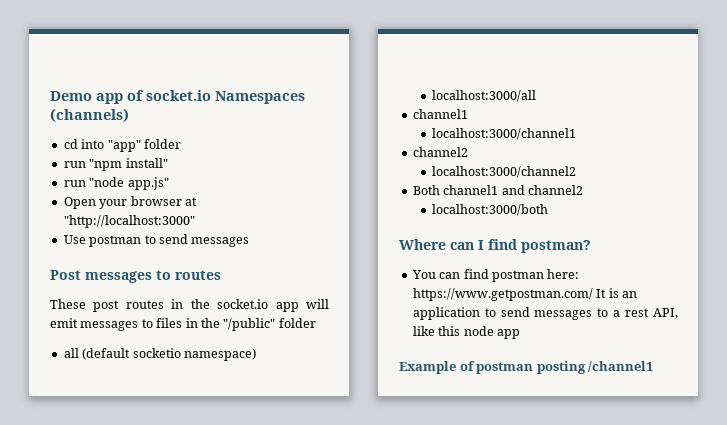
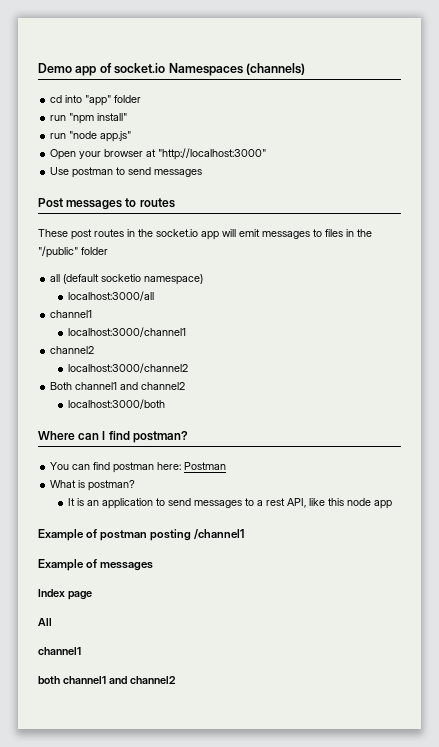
[412,288,593,301] https://www.getpostman.com/ -> [184,462,227,470] [50,480,136,491] Postman // What is postman? //
(654, 366) none -> [38,559,154,571] [38,589,92,600] [38,618,52,626] [38,647,81,655] [38,676,176,684] // Example of messages // Index page // All // channel1 // both channel1 and channel2

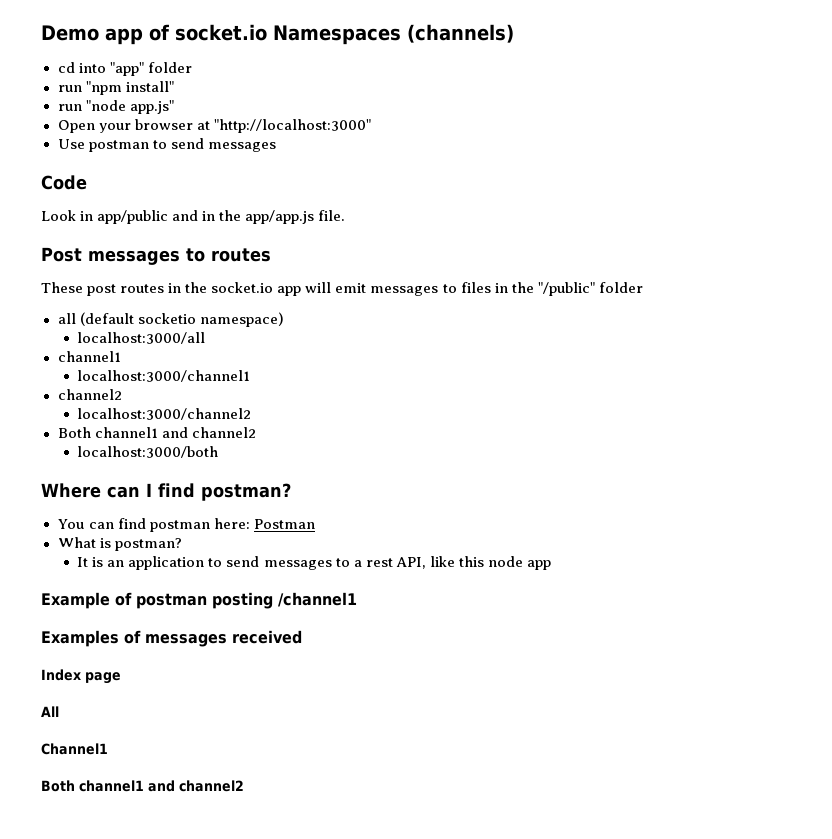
(203, 173) none -> [41,175,87,190] [41,210,346,224] // Code // Look in app/public and in the app/app.js file.
[38,559,84,571] Example -> [41,630,119,647] Examples
(154, 566) none -> [232,630,302,644] received
[38,647,81,655] [38,676,60,684] channel1 // both -> [41,743,108,755] [41,780,75,792] Channel1 // Both

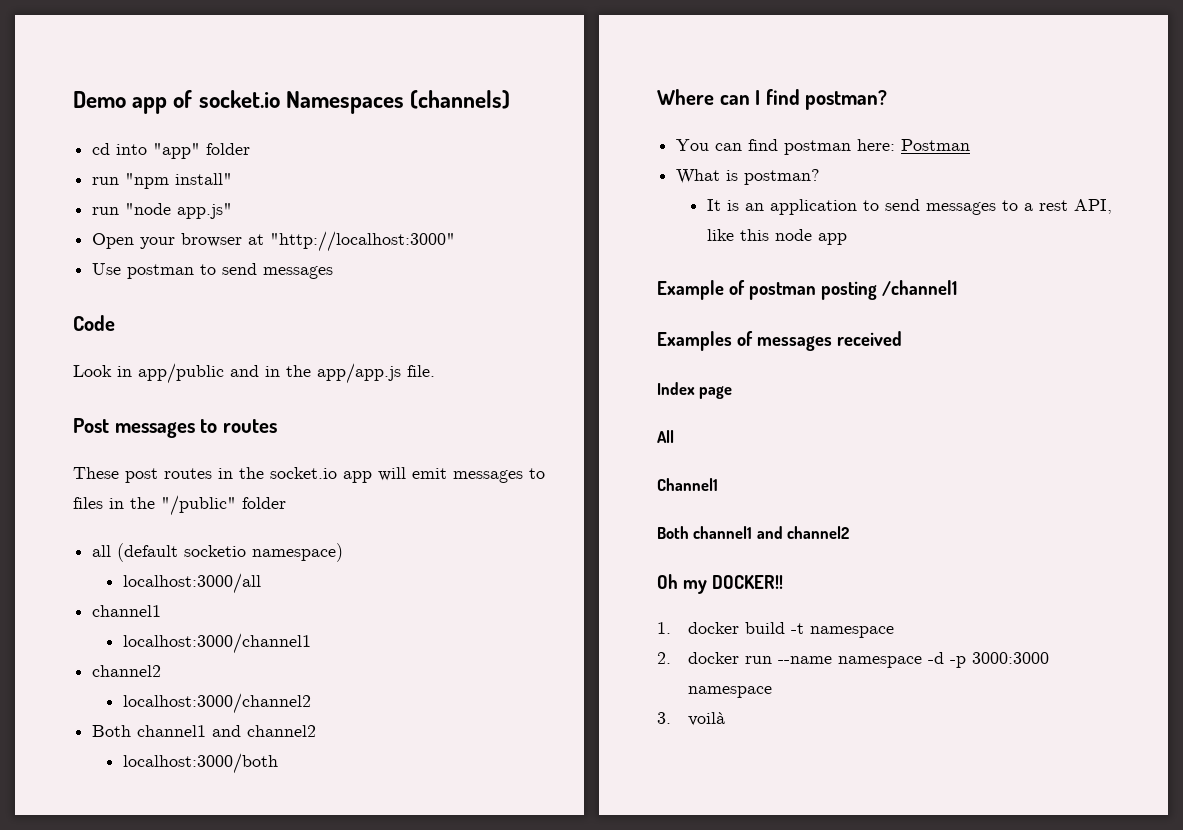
(244, 786) none -> [657,574,783,594] [657,622,894,638] [657,652,1049,668] [687,686,772,698] [657,712,725,726] // Oh my DOCKER!! // 1. docker build -t namespace // 2. docker run --name namespace -d -p 3000:3000 namespace // 3. voilà

